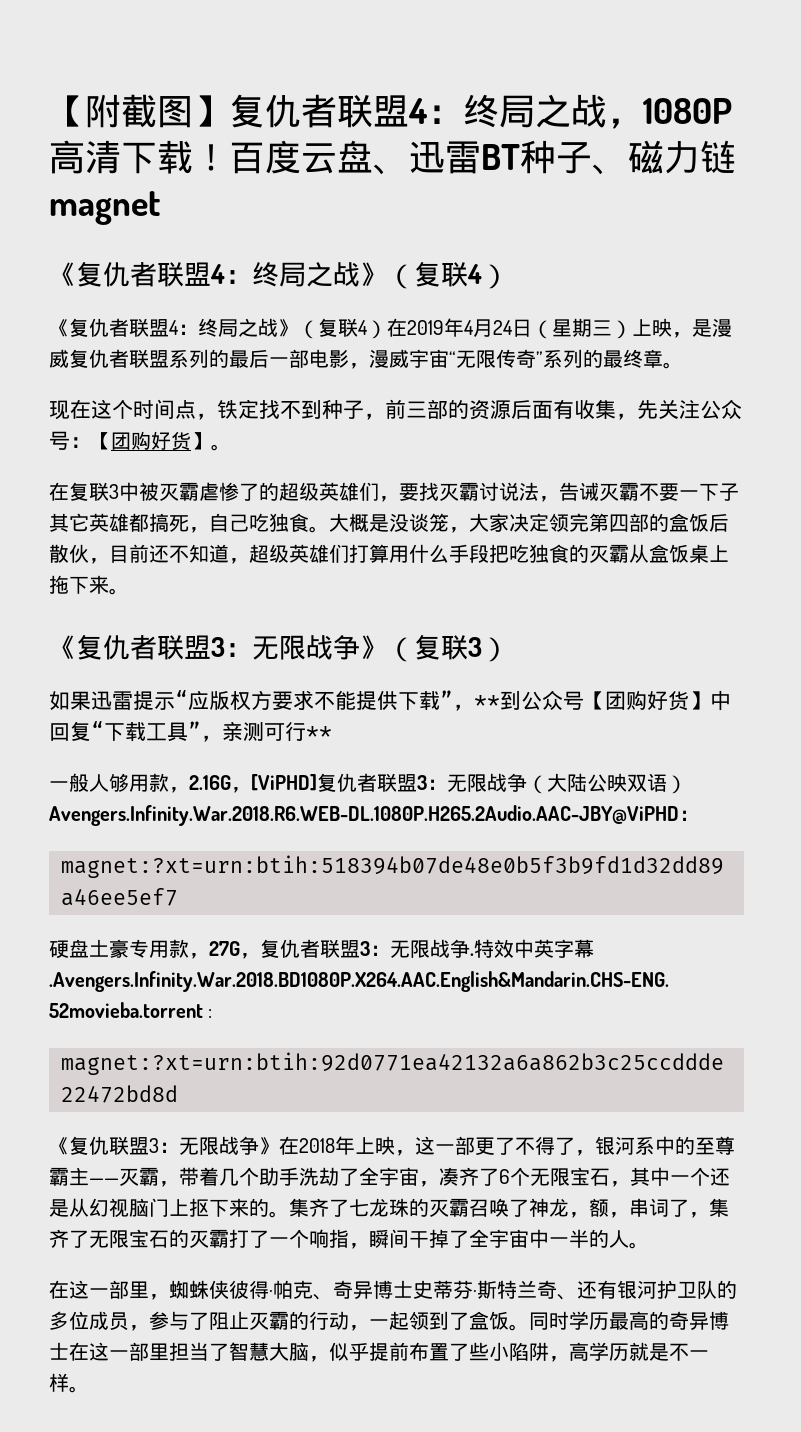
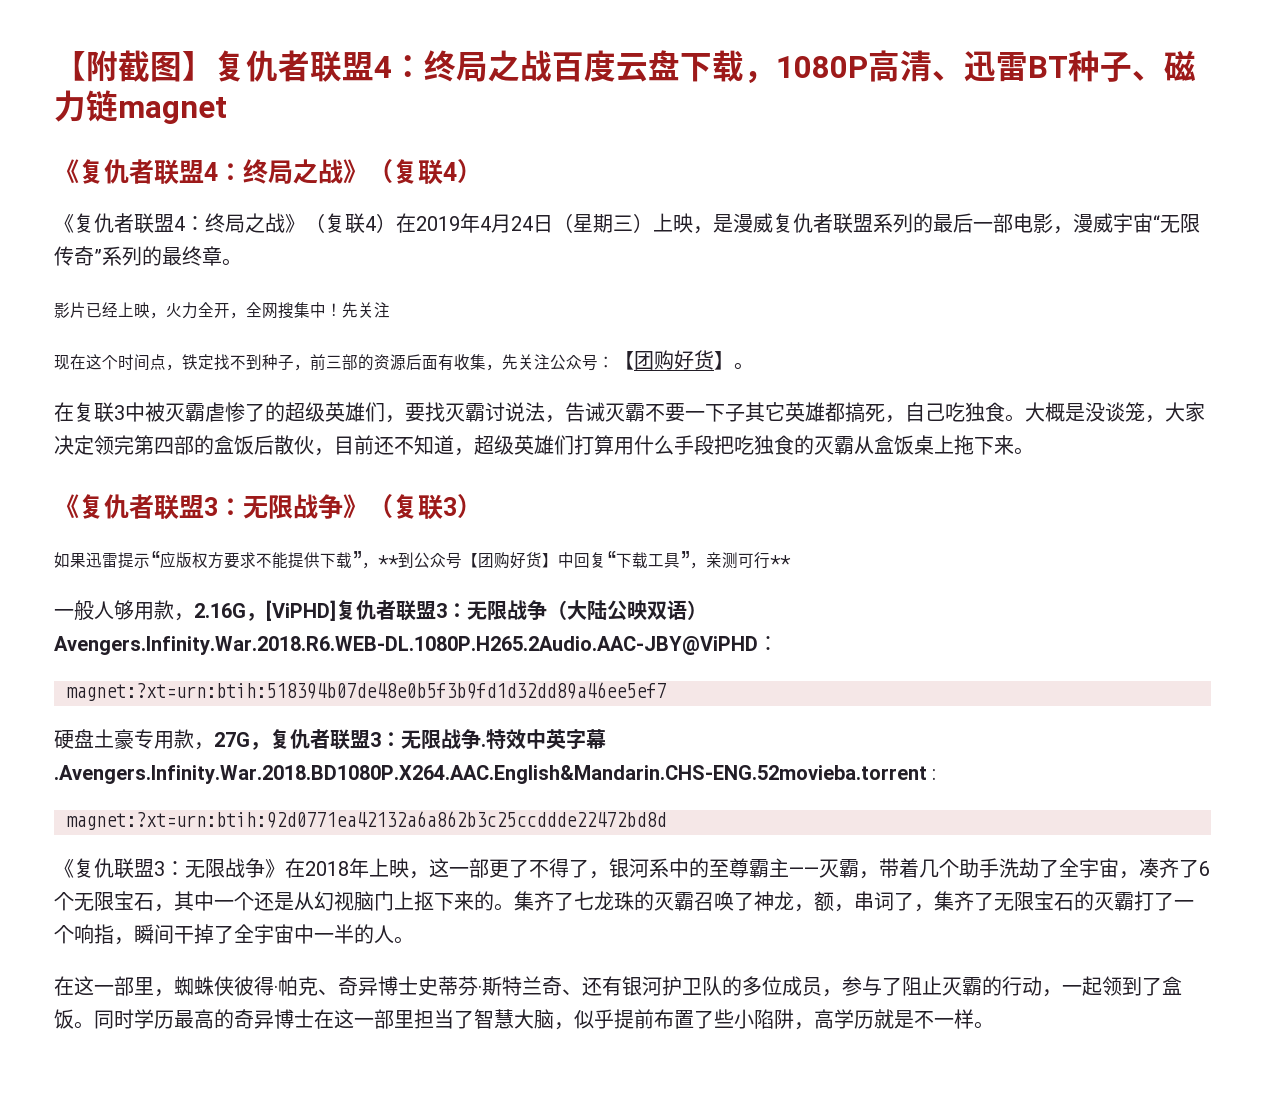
[607,98,732,129] [49,140,373,174] ，1080P高清下载！百度云盘 -> [552,50,932,84] 百度云盘下载，1080P高清
(683, 365) none -> [54,302,390,319] // 影片已经上映，火力全开，全网搜集中！先关注

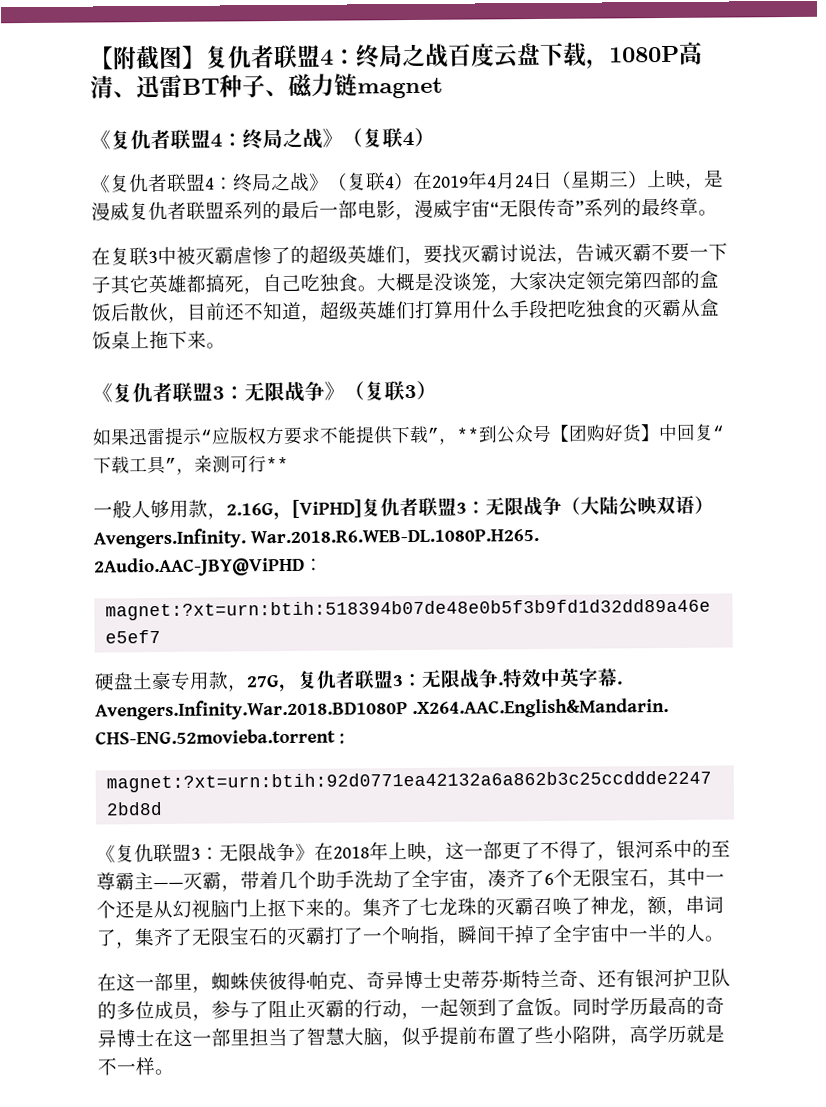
[54,302,390,319] [54,350,754,371] // 影片已经上映，火力全开，全网搜集中！先关注 // 现在这个时间点，铁定找不到种子，前三部的资源后面有收集，先关注公众号：【团购好货】。 -> (718, 212) none
[54,636,758,655] Avengers.Infinity.War.2018.R6.WEB-DL.1080P.H265.2Audio.AAC-JBY@ViPHD -> [93,528,539,549] [94,556,305,577] Avengers.Infinity. War.2018.R6.WEB-DL.1080P.H265. 2Audio.AAC-JBY@ViPHD
[54,765,927,784] .Avengers.Infinity.War.2018.BD1080P.X264.AAC.English&Mandarin.CHS-ENG.52movieba.torrent -> [617,681,623,685] [95,698,669,721] [95,728,336,745] . Avengers.Infinity.War.2018.BD1080P .X264.AAC.English&Mandarin. CHS-ENG.52movieba.torrent

